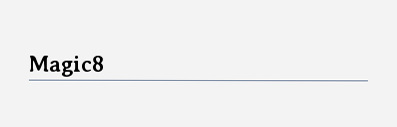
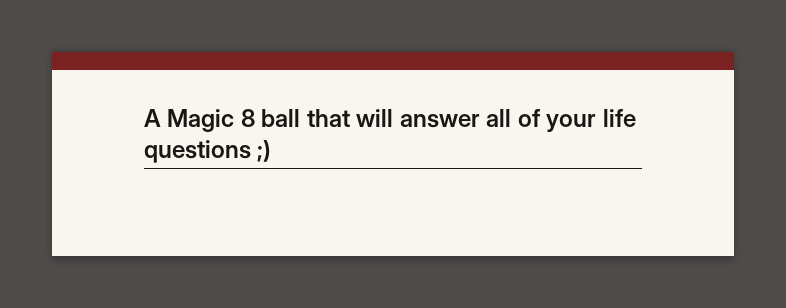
[28,55,105,77] Magic8 -> [144,109,636,132] [144,140,272,163] A Magic 8 ball that will answer all of your life questions ;)

